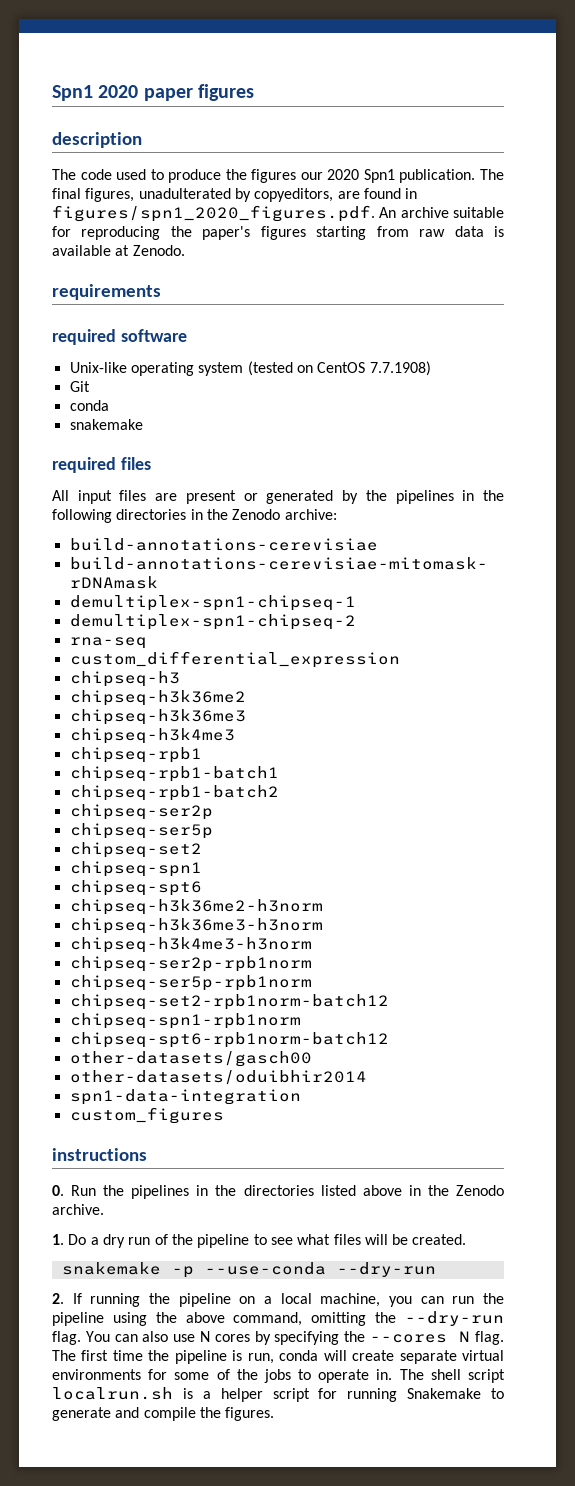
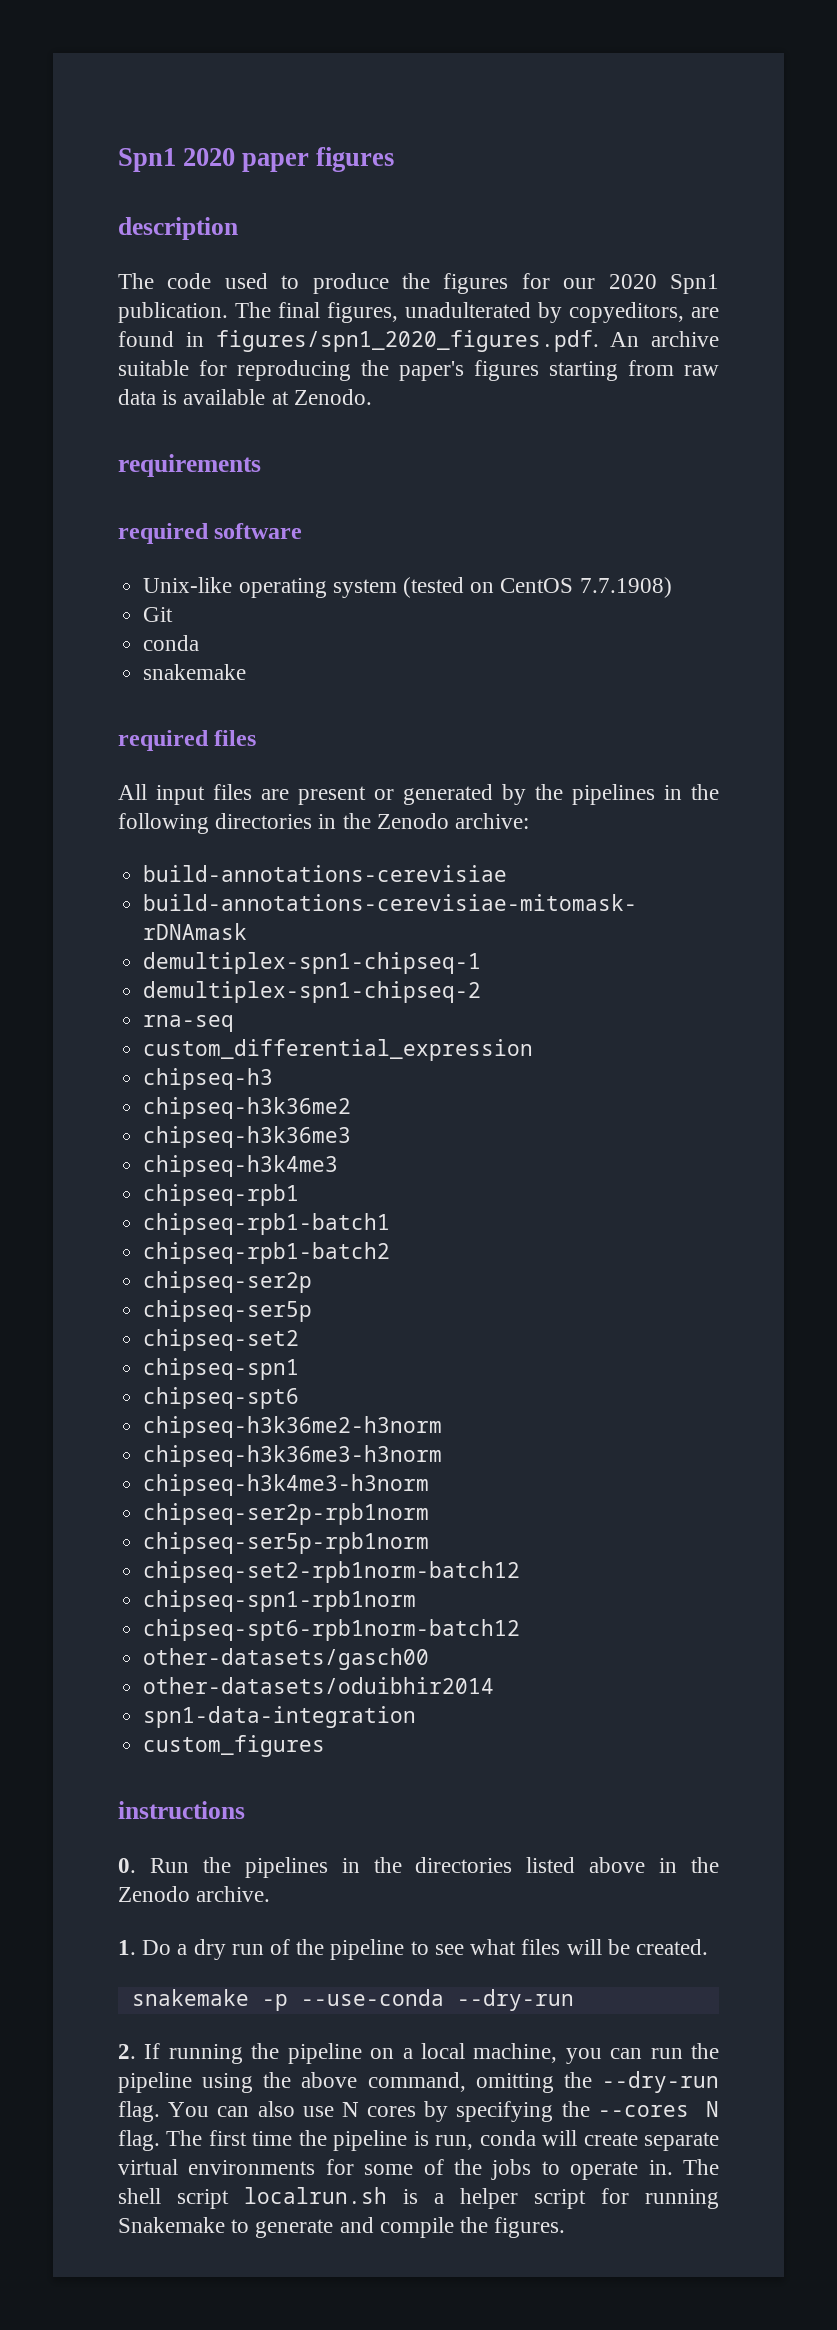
(297, 176) none -> [521,273,550,289] for

